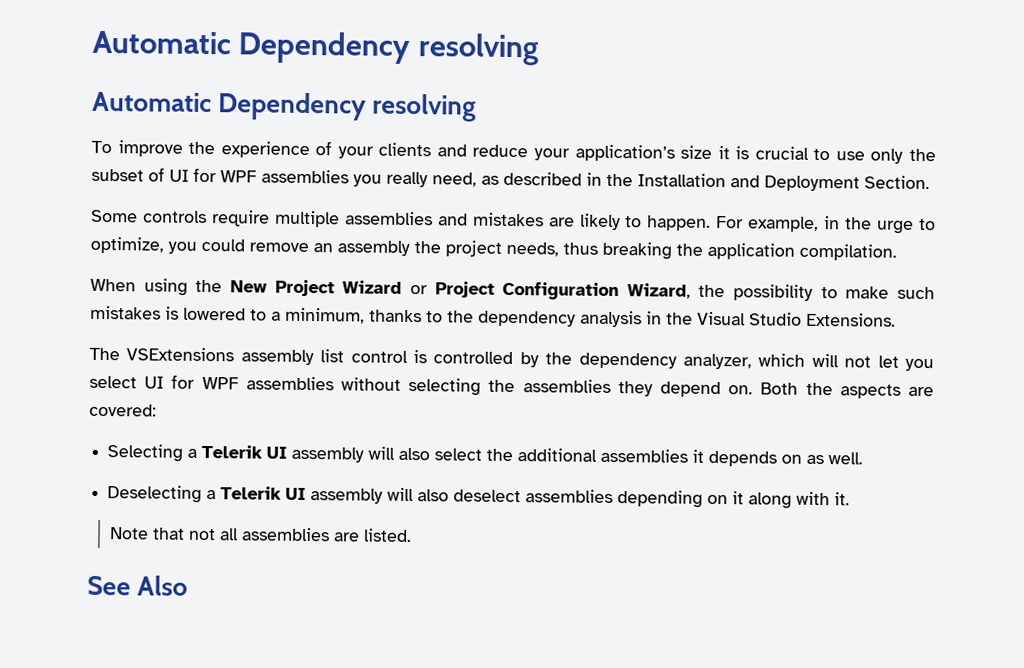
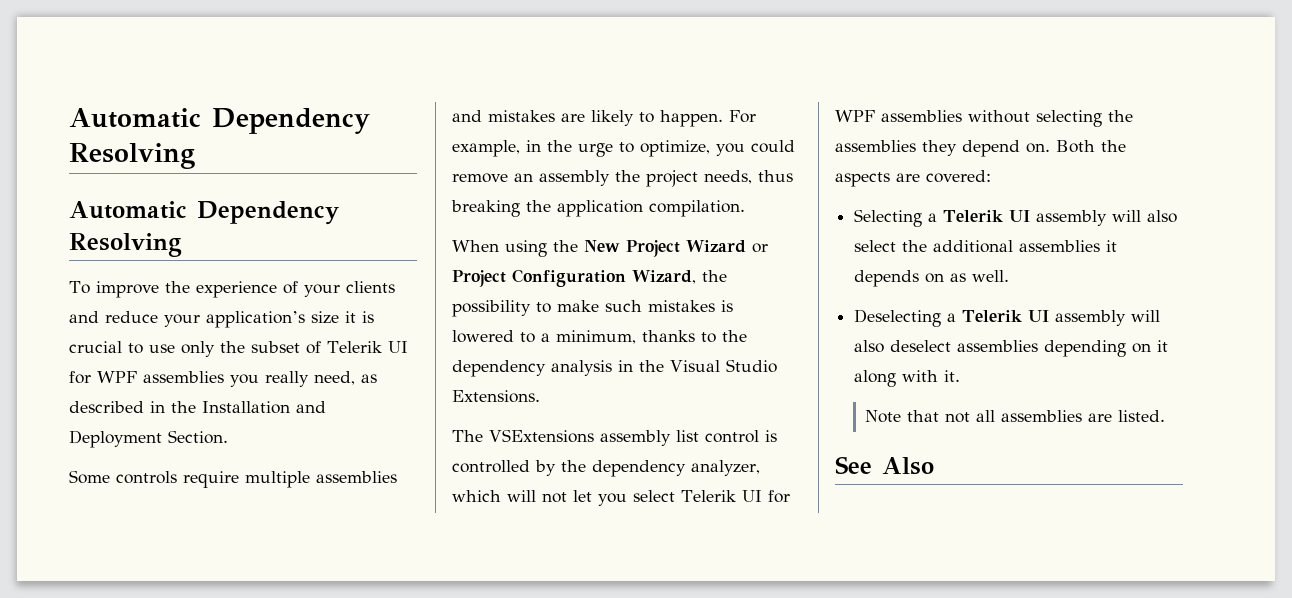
[92,30,539,66] [92,91,478,122] Automatic Dependency resolving // Automatic Dependency resolving -> [69,108,370,134] [69,143,195,169] [69,201,339,225] [69,233,182,257] Automatic Dependency Resolving // Automatic Dependency Resolving
(165, 174) none -> [327,341,382,353] Telerik
(137, 382) none -> [681,490,736,502] Telerik

